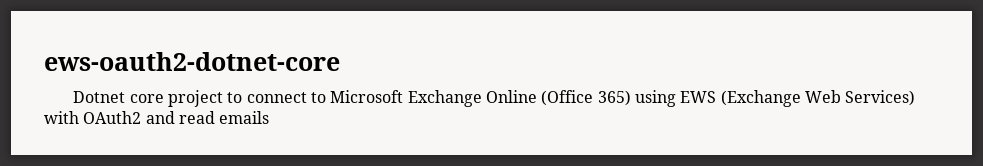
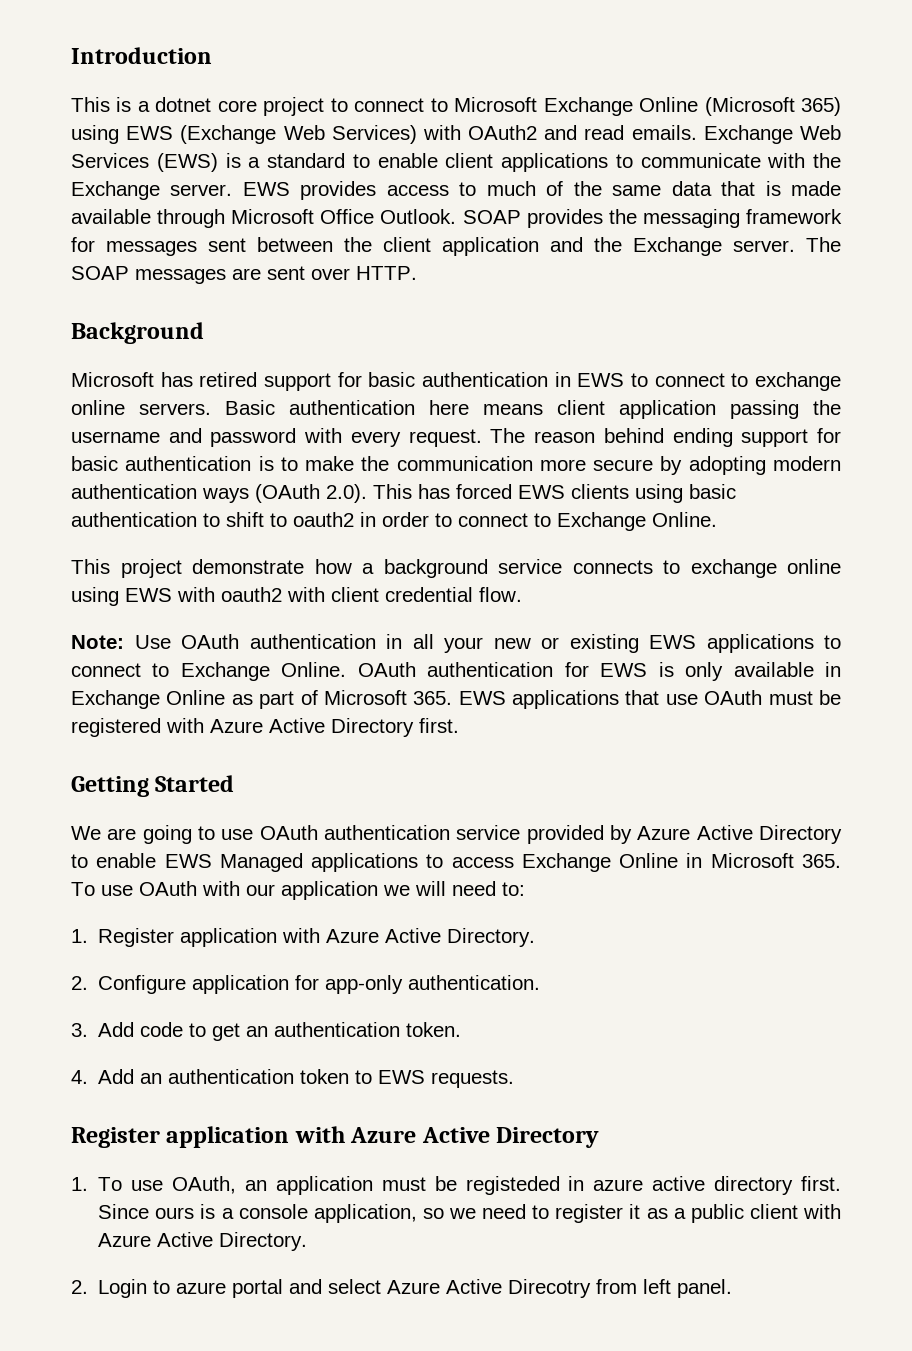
[44,52,340,71] [73,91,126,103] ews-oauth2-dotnet-core // Dotnet -> [71,47,212,64] [71,97,212,112] Introduction // This is a dotnet
[541,90,594,106] (Office -> [704,97,795,116] (Microsoft
[219,111,270,124] emails -> [631,125,841,144] [71,153,841,172] [71,181,841,200] [71,209,842,228] [71,237,841,256] [71,266,417,284] [71,322,204,344] [71,372,841,391] [71,400,841,419] [71,428,842,447] [71,456,841,475] [71,484,736,503] [71,512,717,531] [71,559,841,578] [71,587,522,606] [71,634,841,653] [71,662,842,681] [71,690,841,709] [71,718,459,737] [71,775,235,797] [71,825,843,844] [71,853,841,872] [71,881,525,900] [71,928,536,947] [71,975,541,994] [71,1022,462,1041] [71,1069,515,1088] [71,1126,600,1148] [71,1176,842,1195] [98,1204,841,1223] [98,1232,308,1251] [71,1279,733,1298] emails. Exchange Web Services (EWS) is a standard to enable client applications to communicate with the Exchange server. EWS provides access to much of the same data that is made available through Microsoft Office Outlook. SOAP provides the messaging framework for messages sent between the client application and the Exchange server. The SOAP messages are sent over HTTP. // Background // Microsoft has retired support for basic authentication in EWS to connect to exchange online servers. Basic authentication here means client application passing the username and password with every request. The reason behind ending support for basic authentication is to make the communication more secure by adopting modern authentication ways (OAuth 2.0). This has forced EWS clients using basic authentication to shift to oauth2 in order to connect to Exchange Online. // This project demonstrate how a background service connects to exchange online using EWS with oauth2 with client credential flow. // Note: Use OAuth authentication in all your new or existing EWS applications to connect to Exchange Online. OAuth authentication for EWS is only available in Exchange Online as part of Microsoft 365. EWS applications that use OAuth must be registered with Azure Active Directory first. // Getting Started // We are going to use OAuth authentication service provided by Azure Active Directory to enable EWS Managed applications to access Exchange Online in Microsoft 365. To use OAuth with our application we will need to: // 1. Register application with Azure Active Directory. // 2. Configure application for app-only authentication. // 3. Add code to get an authentication token. // 4. Add an authentication token to EWS requests. // Register application with Azure Active Directory // 1. To use OAuth, an application must be registeded in azure active directory first. Since ours is a console application, so we need to register it as a public client with Azure Active Directory. // 2. Login to azure portal and select Azure Active Direcotry from left panel.

